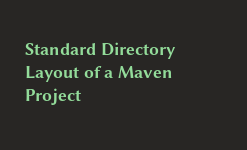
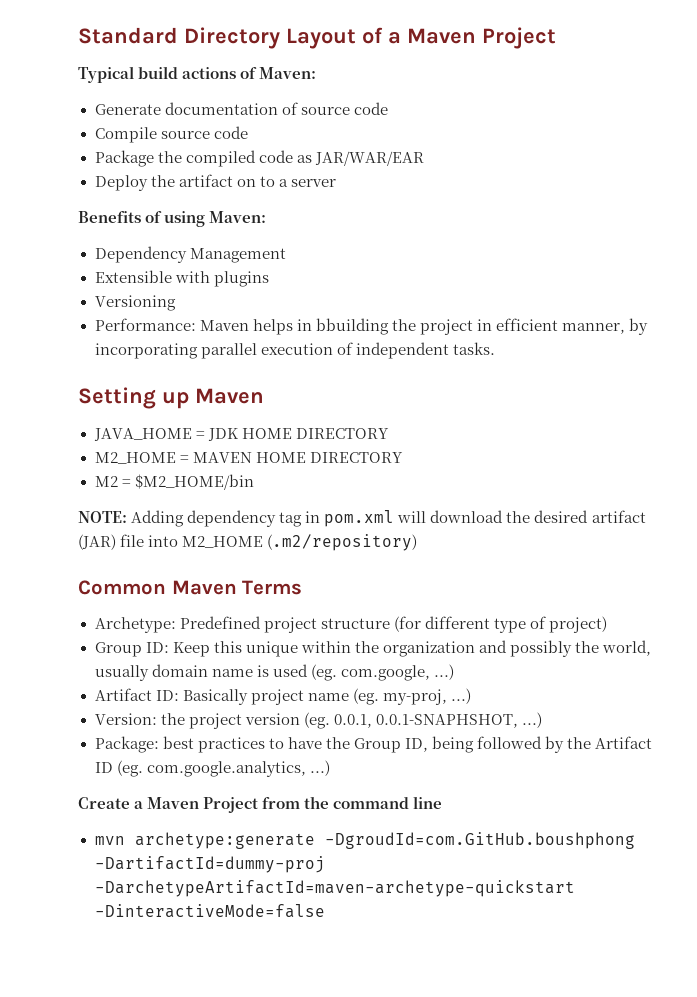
(81, 96) none -> [78,66,317,83] [94,102,388,115] [94,126,248,143] [94,150,424,167] [94,174,336,191] [78,211,267,227] [94,246,286,263] [94,270,269,287] [94,295,176,311] [94,318,648,335] [94,342,495,359] [78,387,264,409] [93,428,389,441] [94,452,403,464] [94,474,254,490] [78,510,646,527] [78,534,418,551] [78,580,303,595] [94,616,607,633] [94,640,652,657] [94,664,454,681] [94,688,471,705] [94,712,542,729] [94,736,653,753] [94,760,330,777] [78,796,443,813] [94,832,635,849] [94,856,325,873] [94,880,575,897] [94,904,325,918] // Typical build actions of Maven: // Generate documentation of source code // Compile source code // Package the compiled code as JAR/WAR/EAR // Deploy the artifact on to a server // Benefits of using Maven: // Dependency Management // Extensible with plugins // Versioning // Performance: Maven helps in bbuilding the project in efficient manner, by incorporating parallel execution of independent tasks. // Setting up Maven // JAVA_HOME = JDK HOME DIRECTORY // M2_HOME = MAVEN HOME DIRECTORY // M2 = $M2_HOME/bin // NOTE: Adding dependency tag in pom.xml will download the desired artifact (JAR) file into M2_HOME (.m2/repository) // Common Maven Terms // Archetype: Predefined project structure (for different type of project) // Group ID: Keep this unique within the organization and possibly the world, usually domain name is used (eg. com.google, ...) // Artifact ID: Basically project name (eg. my-proj, ...) // Version: the project version (eg. 0.0.1, 0.0.1-SNAPHSHOT, ...) // Package: best practices to have the Group ID, being followed by the Artifact ID (eg. com.google.analytics, ...) // Create a Maven Project from the command line // mvn archetype:generate -DgroudId=com.GitHub.boushphong -DartifactId=dummy-proj -DarchetypeArtifactId=maven-archetype-quickstart -DinteractiveMode=false

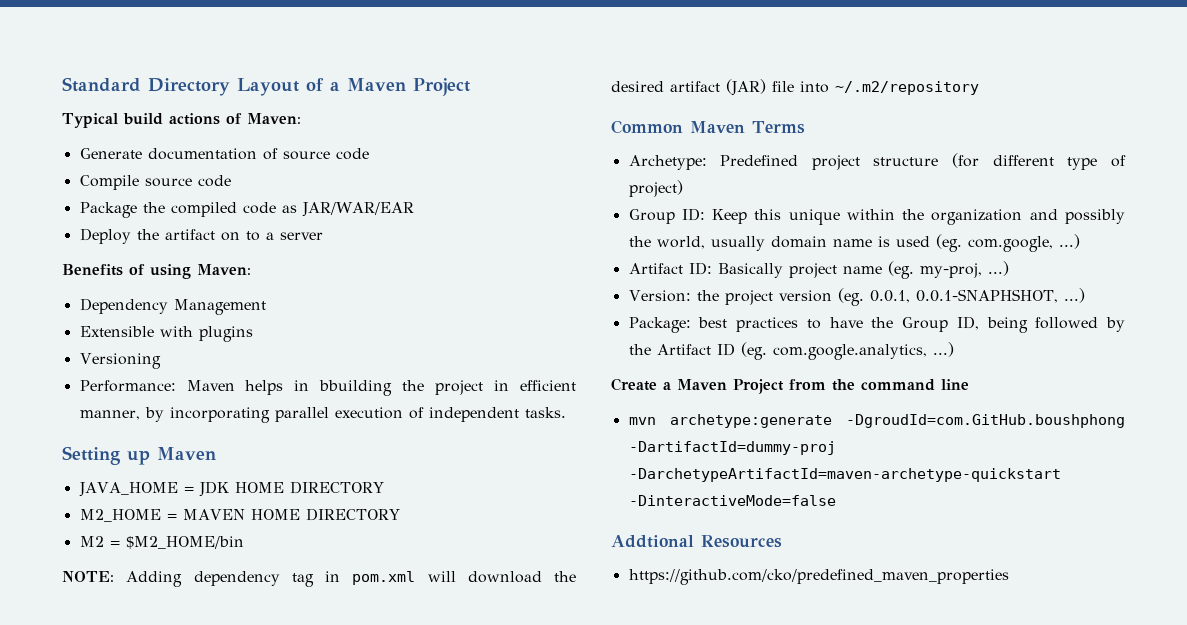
[182,534,418,551] M2_HOME (.m2/repository) -> [835,81,980,95] ~/.m2/repository
(325, 911) none -> [611,535,782,548] [628,569,1009,585] // Addtional Resources // https://github.com/cko/predefined_maven_properties

